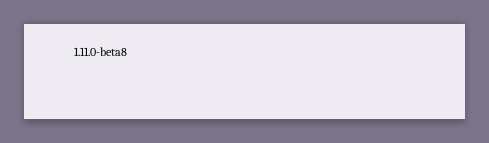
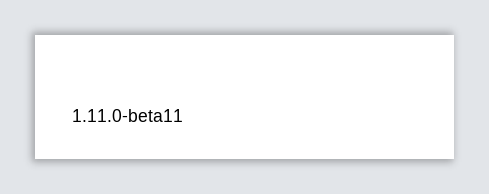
[74,47,127,56] 1.11.0-beta8 -> [72,109,183,122] 1.11.0-beta11

